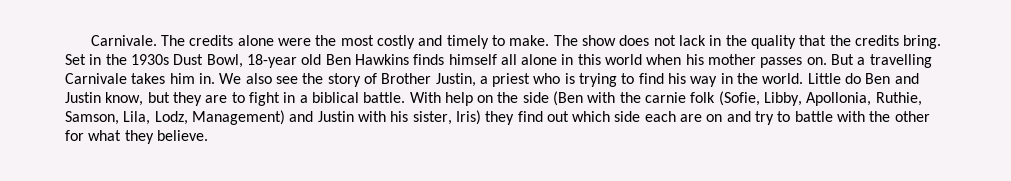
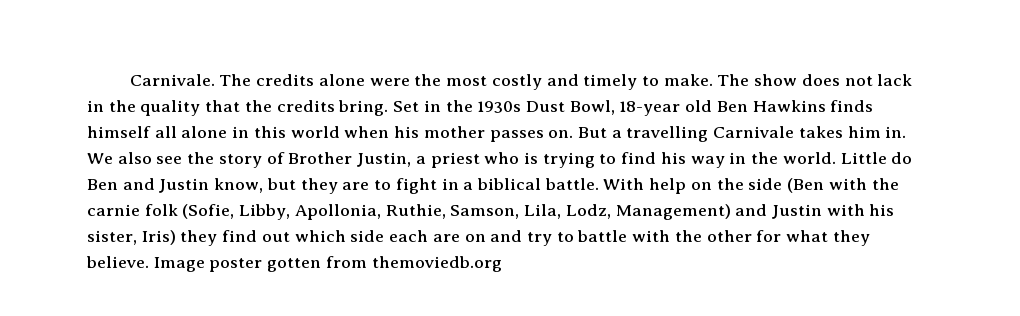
(208, 135) none -> [153,256,502,272] Image poster gotten from themoviedb.org

